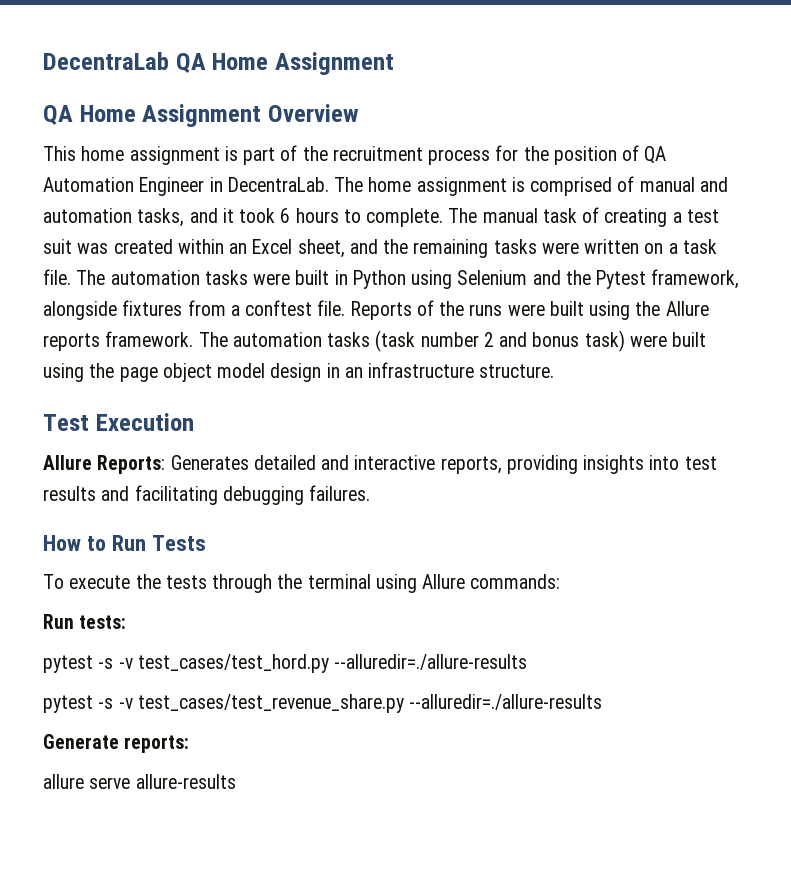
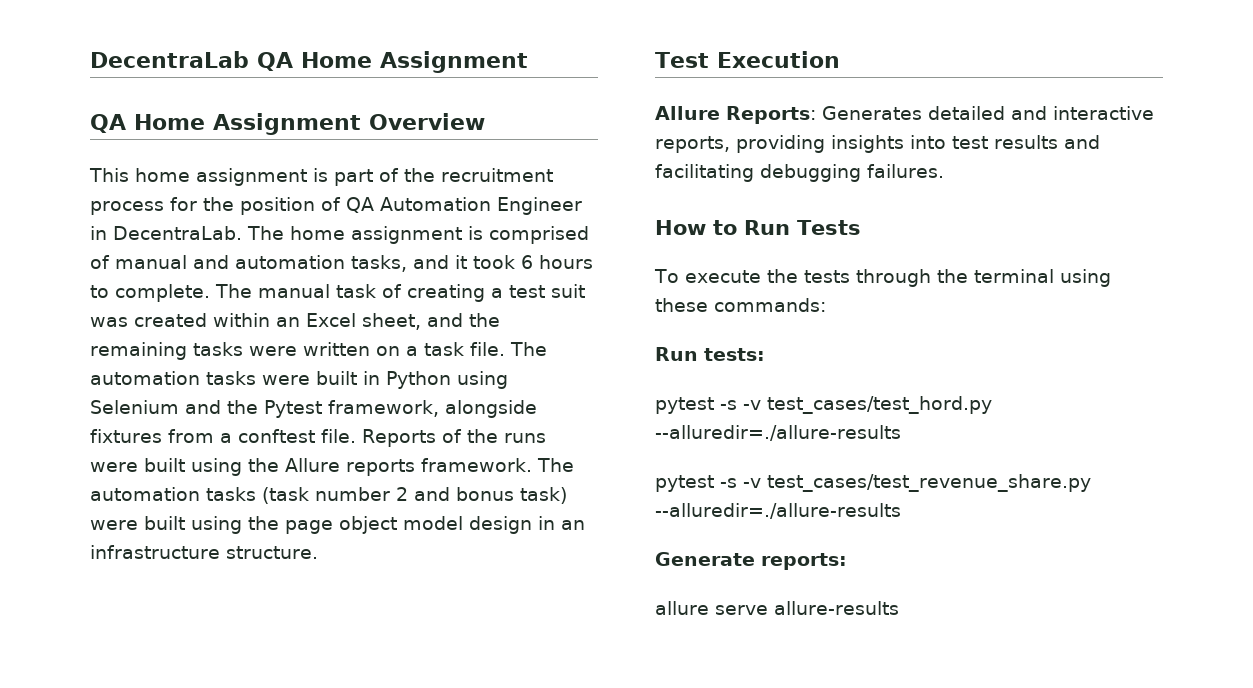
[422,574,466,589] Allure -> [655,298,708,312] these

